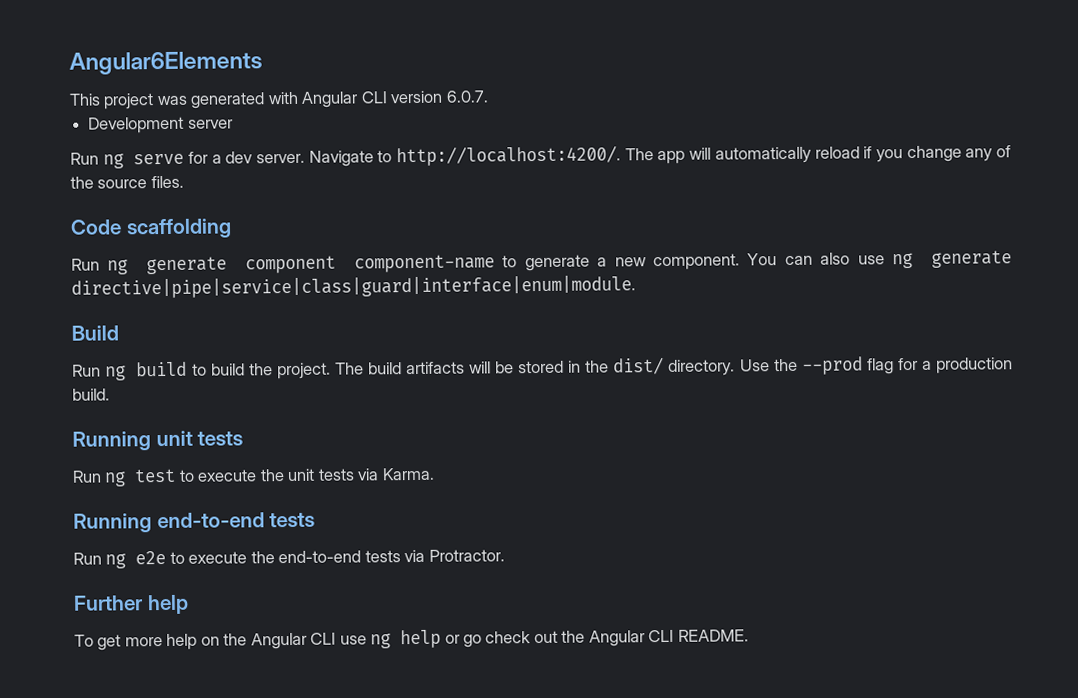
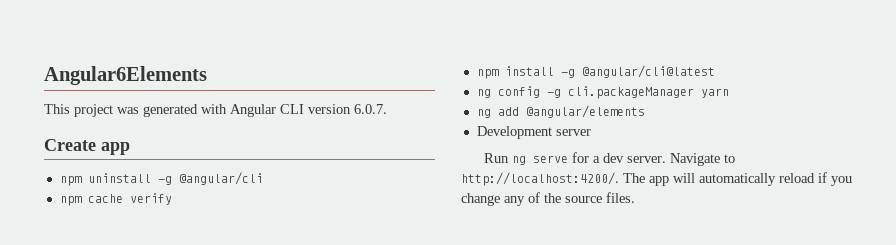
(489, 96) none -> [44,139,130,155] [59,172,263,186] [59,193,172,206] [476,65,715,79] [476,86,729,99] [476,105,645,118] // Create app // npm uninstall -g @angular/cli // npm cache verify // npm install -g @angular/cli@latest // ng config -g cli.packageManager yarn // ng add @angular/elements
[70,218,232,239] [71,250,1013,275] [71,275,636,299] [71,325,119,341] [72,356,1014,381] [72,388,110,401] [72,430,244,451] [72,467,435,487] [73,512,316,533] [73,549,505,569] [73,594,189,615] [74,629,749,651] // Code scaffolding // Run ng generate component component-name to generate a new component. You can also use ng generate directive|pipe|service|class|guard|interface|enum|module. // Build // Run ng build to build the project. The build artifacts will be stored in the dist/ directory. Use the --prod flag for a production build. // Running unit tests // Run ng test to execute the unit tests via Karma. // Running end-to-end tests // Run ng e2e to execute the end-to-end tests via Protractor. // Further help // To get more help on the Angular CLI use ng help or go check out the Angular CLI README. -> (635, 197) none

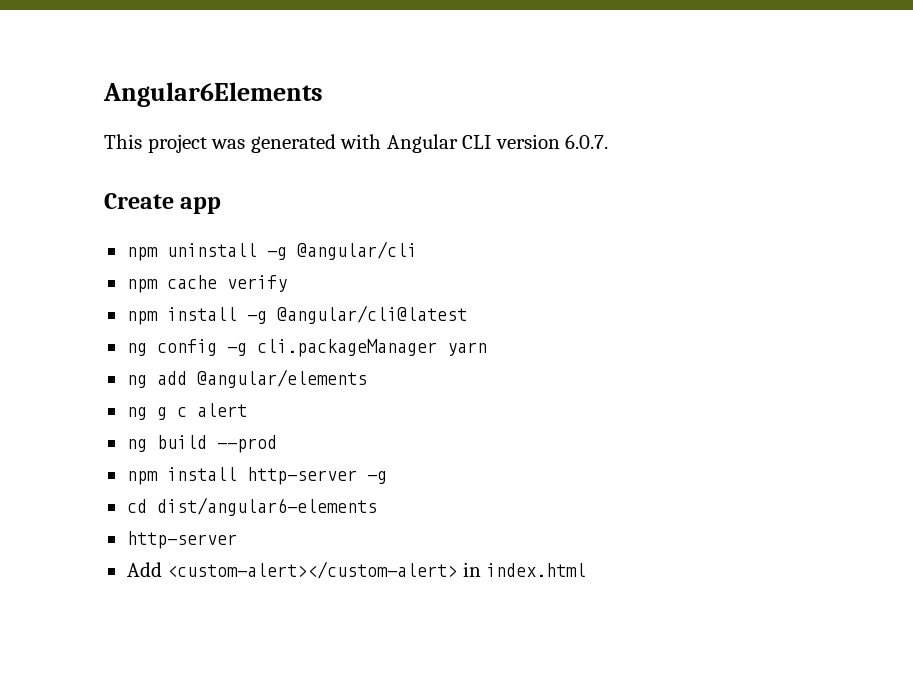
[476,126,591,139] [483,152,735,166] [461,172,852,186] [461,192,635,206] Development server // Run ng serve for a dev server. Navigate to http://localhost:4200/. The app will automatically reload if you change any of the source files. -> [126,403,247,420] [126,435,277,453] [126,467,387,485] [126,497,377,516] [126,531,237,549] [126,561,587,579] ng g c alert // ng build --prod // npm install http-server -g // cd dist/angular6-elements // http-server // Add <custom-alert></custom-alert> in index.html

